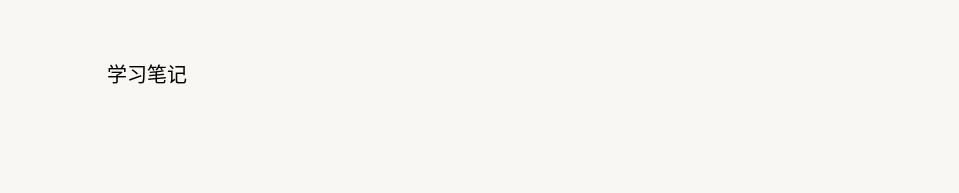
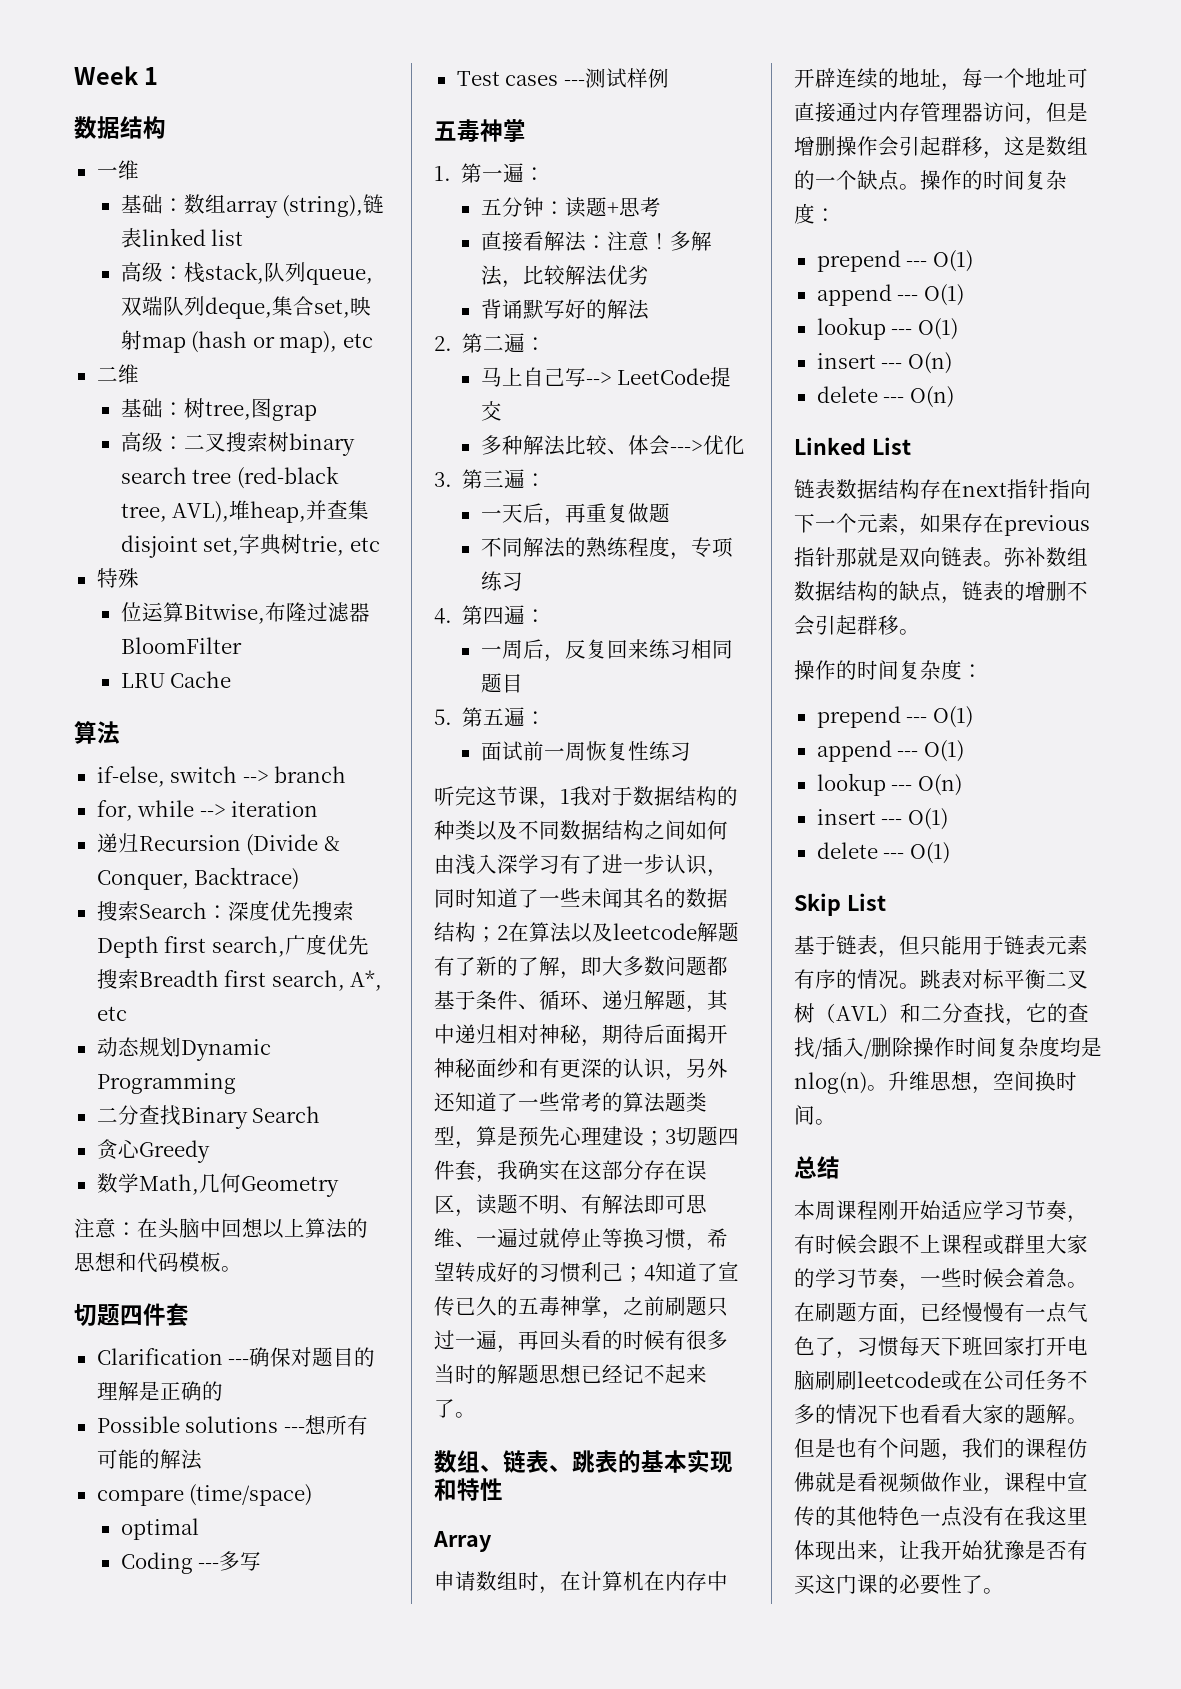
[107,64,187,84] 学习笔记 -> [74,66,159,85] [74,116,166,139] [96,160,139,180] [120,194,385,218] [120,228,244,248] [120,262,373,285] [120,296,371,319] [120,330,374,353] [96,364,139,384] [120,398,317,421] [120,432,355,456] [120,466,339,489] [120,500,370,523] [120,534,380,558] [96,568,139,588] [120,602,370,624] [120,637,242,654] [120,671,232,688] [74,721,120,744] [96,766,347,787] [96,800,319,821] [96,833,340,856] [96,867,300,890] [96,900,354,921] [96,934,369,958] [96,969,383,991] [96,1006,127,1021] [96,1037,271,1061] [96,1073,236,1094] [96,1105,321,1129] [96,1139,210,1163] [96,1173,339,1197] [74,1218,368,1239] [74,1252,242,1273] [74,1303,189,1326] [96,1347,376,1367] [96,1381,223,1401] [96,1415,368,1435] [96,1449,202,1470] [96,1484,313,1506] [120,1518,199,1540] [120,1551,262,1574] [456,68,669,88] [434,119,526,142] [434,163,546,183] [480,197,661,218] [480,231,712,252] [480,265,649,288] [480,299,649,320] [434,333,547,353] [480,367,732,387] [480,401,502,421] [480,435,745,456] [434,469,547,489] [480,503,670,526] [480,536,733,560] [480,571,523,591] [434,605,547,625] [480,639,733,662] [480,673,523,693] [434,707,547,727] [480,741,691,761] [434,786,738,809] [434,820,728,841] [434,854,728,877] [434,888,728,909] [434,922,739,943] [434,956,728,979] [434,990,729,1013] [434,1024,728,1047] [434,1058,728,1081] [434,1092,707,1113] [434,1126,739,1149] [434,1160,707,1183] [434,1194,708,1217] [434,1228,728,1251] [434,1262,739,1283] [434,1296,728,1319] [434,1330,728,1353] [434,1364,707,1384] [434,1399,476,1418] [434,1449,733,1473] [434,1478,503,1501] [433,1531,492,1552] [434,1571,728,1594] [794,68,1088,91] [794,102,1088,125] [794,136,1088,159] [794,170,1067,191] [794,203,836,224] [816,250,973,272] [816,284,964,306] [816,317,958,340] [816,352,952,374] [816,386,954,408] [794,437,911,455] [794,479,1091,499] [794,513,1090,536] [794,547,1088,567] [794,581,1088,604] [794,615,920,636] [794,659,983,680] [816,706,973,728] [816,740,964,762] [816,773,962,796] [816,808,948,830] [816,842,950,864] [794,893,886,916] [794,935,1088,958] [794,969,1088,989] [794,1003,1089,1026] [794,1036,1102,1059] [794,1071,1077,1094] [794,1105,836,1125] [794,1156,840,1179] [794,1200,1088,1223] [794,1234,1088,1255] [794,1268,1088,1291] [794,1302,1088,1325] [794,1336,1088,1359] [794,1370,1088,1391] [794,1404,1088,1424] [794,1438,1088,1461] [794,1472,1088,1495] [794,1506,1088,1527] [794,1540,1088,1563] [794,1574,1004,1595] Week 1 // 数据结构 // 一维 // 基础：数组array (string),链表linked list // 高级：栈stack,队列queue,双端队列deque,集合set,映射map (hash or map), etc // 二维 // 基础：树tree,图grap // 高级：二叉搜索树binary search tree (red-black tree, AVL),堆heap,并查集disjoint set,字典树trie, etc // 特殊 // 位运算Bitwise,布隆过滤器BloomFilter // LRU Cache // 算法 // if-else, switch --> branch // for, while --> iteration // 递归Recursion (Divide & Conquer, Backtrace) // 搜索Search：深度优先搜索Depth first search,广度优先搜索Breadth first search, A*, etc // 动态规划Dynamic Programming // 二分查找Binary Search // 贪心Greedy // 数学Math,几何Geometry // 注意：在头脑中回想以上算法的思想和代码模板。 // 切题四件套 // Clarification ---确保对题目的理解是正确的 // Possible solutions ---想所有可能的解法 // compare (time/space) // optimal // Coding ---多写 // Test cases ---测试样例 // 五毒神掌 // 1.第一遍： // 五分钟：读题+思考 // 直接看解法：注意！多解法，比较解法优劣 // 背诵默写好的解法 // 2.第二遍： // 马上自己写--> LeetCode提交 // 多种解法比较、体会--->优化 // 3.第三遍： // 一天后，再重复做题 // 不同解法的熟练程度，专项练习 // 4.第四遍： // 一周后，反复回来练习相同题目 // 5.第五遍： // 面试前一周恢复性练习 // 听完这节课，1我对于数据结构的种类以及不同数据结构之间如何由浅入深学习有了进一步认识，同时知道了一些未闻其名的数据结构；2在算法以及leetcode解题有了新的了解，即大多数问题都基于条件、循环、递归解题，其中递归相对神秘，期待后面揭开神秘面纱和有更深的认识，另外还知道了一些常考的算法题类型，算是预先心理建设；3切题四件套，我确实在这部分存在误区，读题不明、有解法即可思维、一遍过就停止等换习惯，希望转成好的习惯利己；4知道了宣传已久的五毒神掌，之前刷题只过一遍，再回头看的时候有很多当时的解题思想已经记不起来了。 // 数组、链表、跳表的基本实现和特性 // Array // 申请数组时，在计算机在内存中开辟连续的地址，每一个地址可直接通过内存管理器访问，但是增删操作会引起群移，这是数组的一个缺点。操作的时间复杂度： // prepend --- O(1) // append --- O(1) // lookup --- O(1) // insert --- O(n) // delete --- O(n) // Linked List // 链表数据结构存在next指针指向下一个元素，如果存在previous指针那就是双向链表。弥补数组数据结构的缺点，链表的增删不会引起群移。 // 操作的时间复杂度： // prepend --- O(1) // append --- O(1) // lookup --- O(n) // insert --- O(1) // delete --- O(1) // Skip List // 基于链表，但只能用于链表元素有序的情况。跳表对标平衡二叉树（AVL）和二分查找，它的查找/插入/删除操作时间复杂度均是nlog(n)。升维思想，空间换时间。 // 总结 // 本周课程刚开始适应学习节奏，有时候会跟不上课程或群里大家的学习节奏，一些时候会着急。在刷题方面，已经慢慢有一点气色了，习惯每天下班回家打开电脑刷刷leetcode或在公司任务不多的情况下也看看大家的题解。但是也有个问题，我们的课程仿佛就是看视频做作业，课程中宣传的其他特色一点没有在我这里体现出来，让我开始犹豫是否有买这门课的必要性了。

